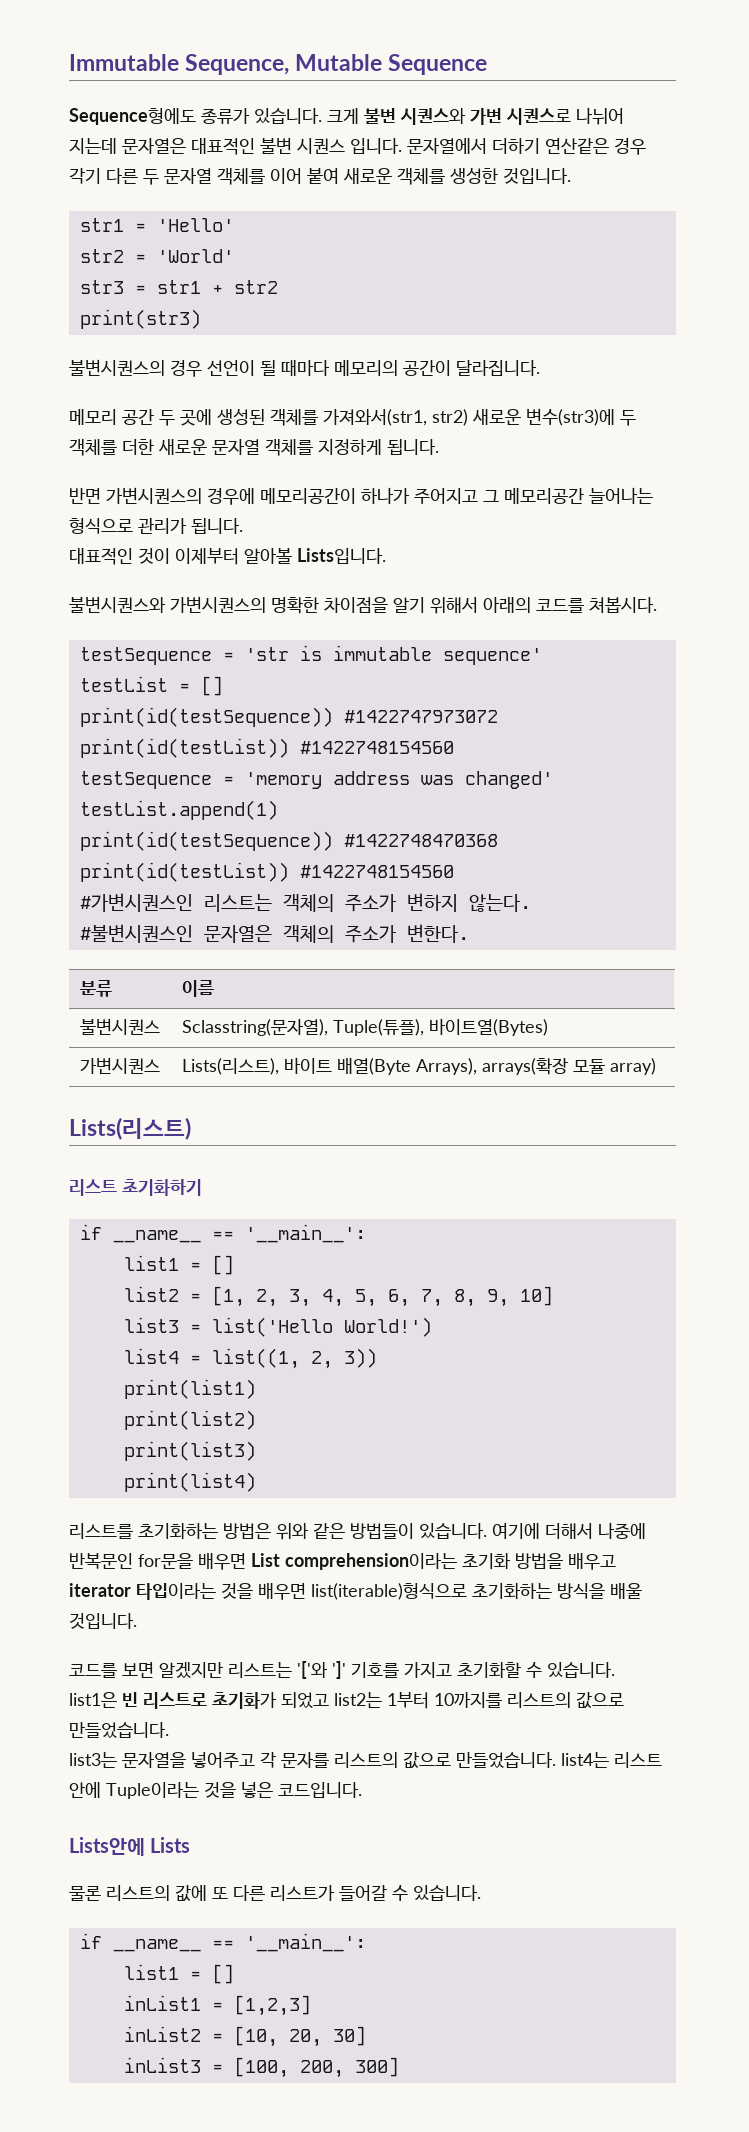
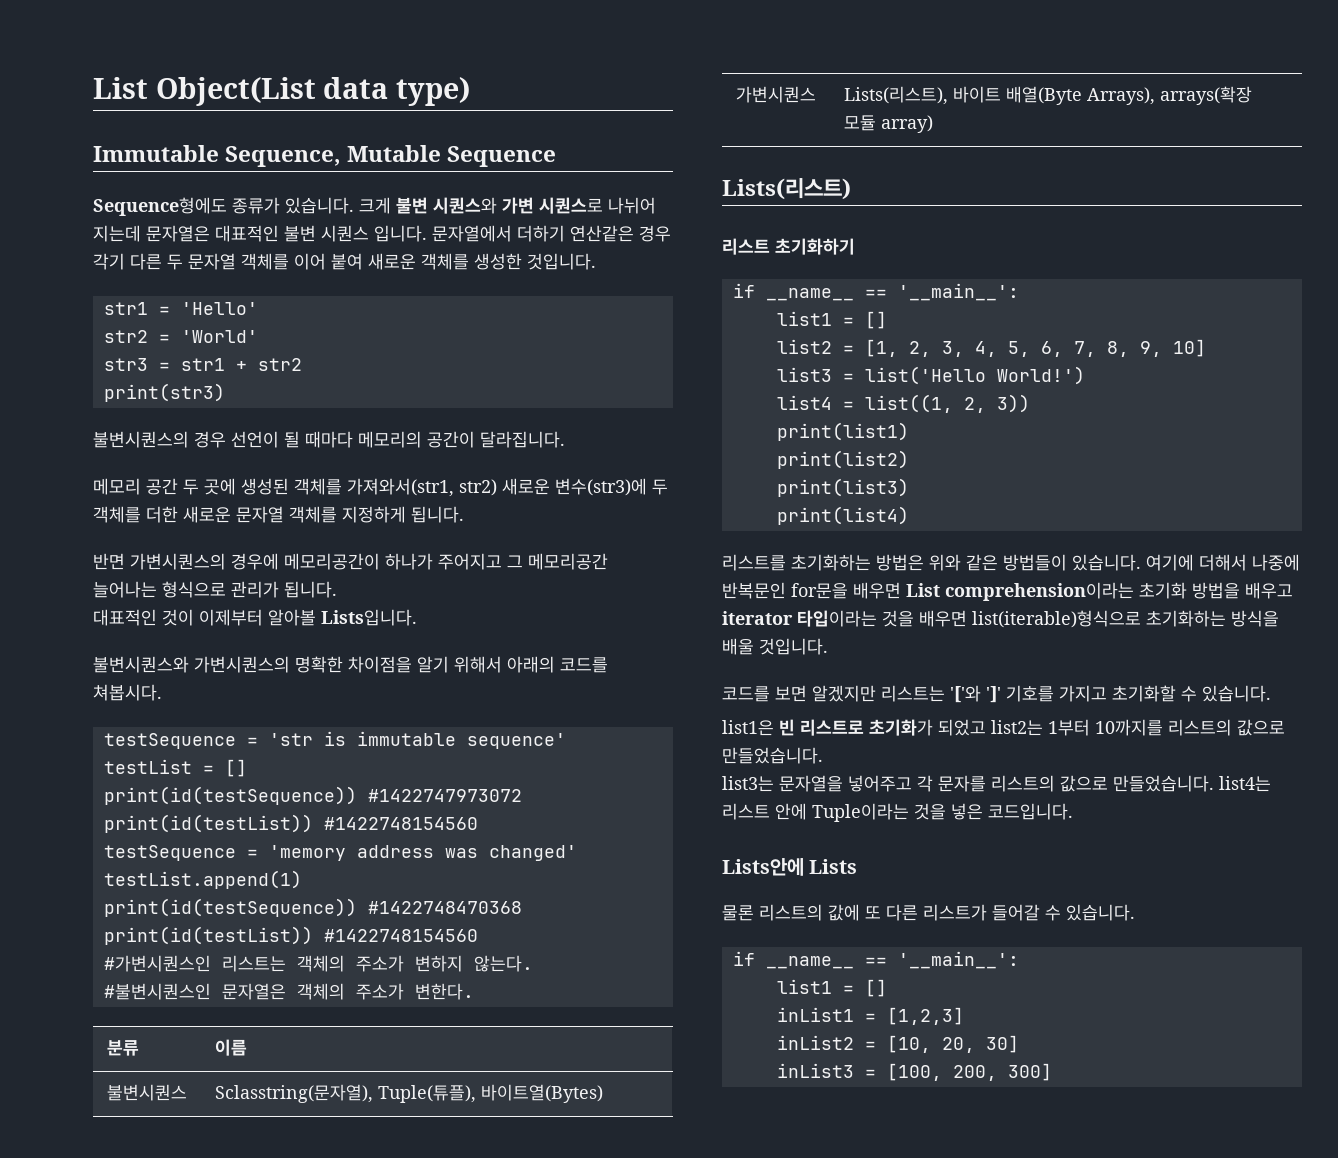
(69, 62) none -> [93,77,471,106] List Object(List data type) //

